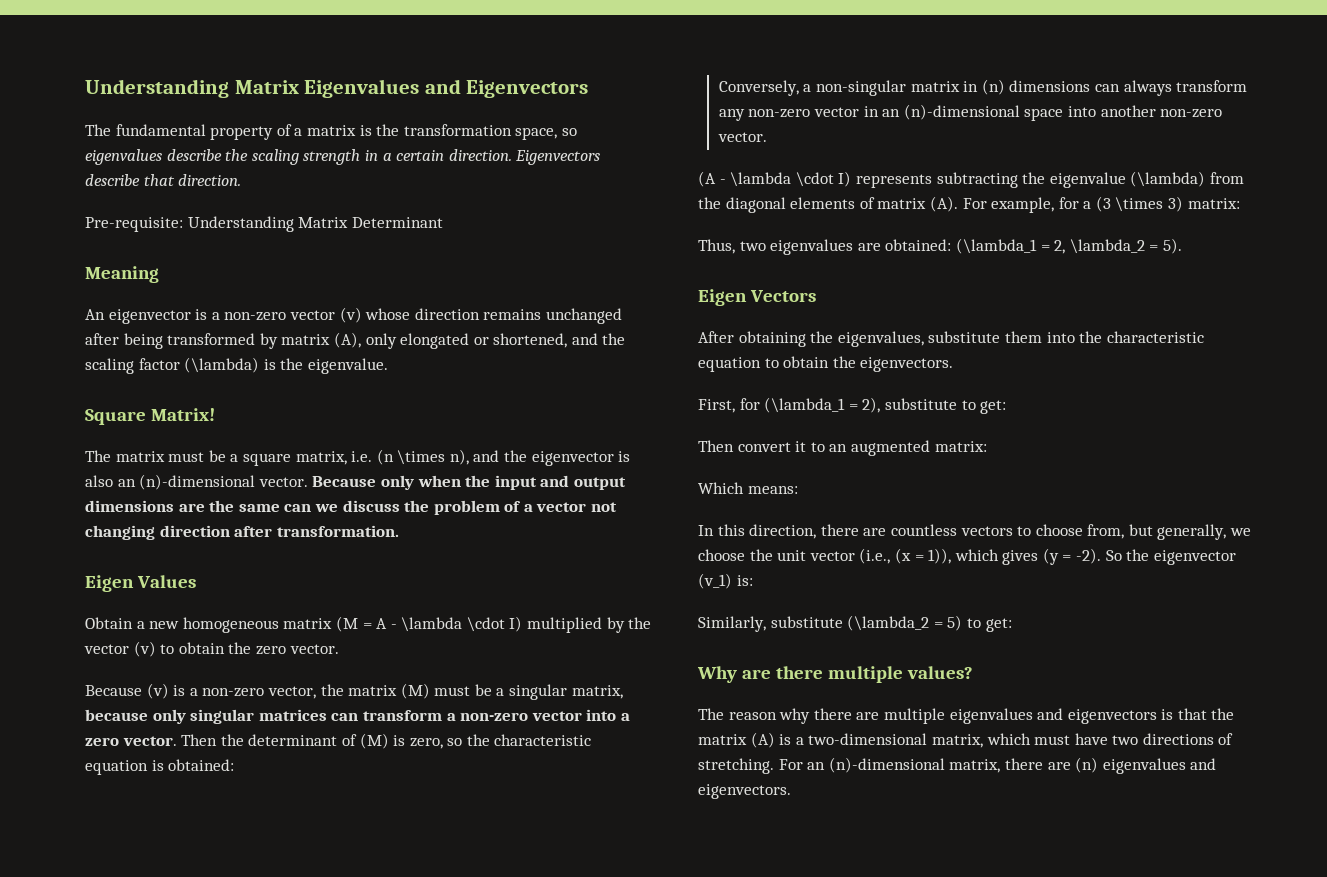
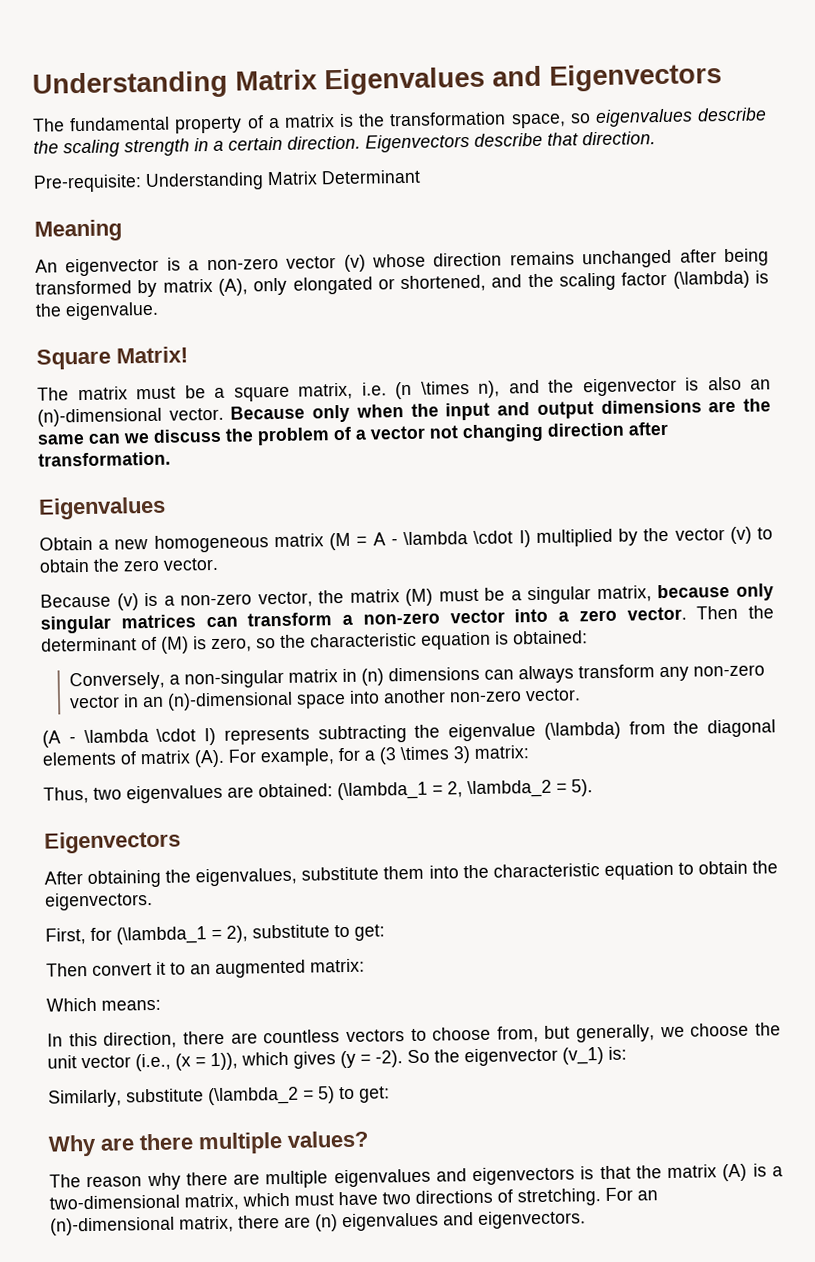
[85,575,196,592] Eigen Values -> [38,496,166,520] Eigenvalues
[698,289,816,306] Eigen Vectors -> [44,830,181,854] Eigenvectors

